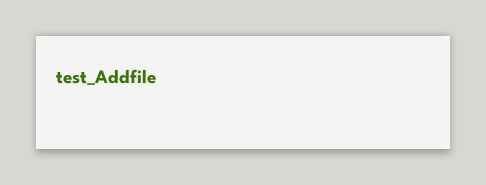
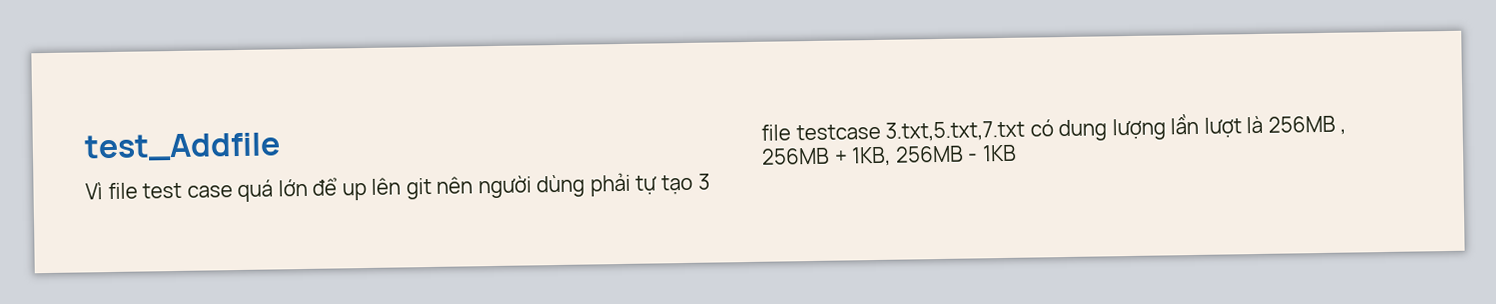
(156, 77) none -> [85,172,710,203] [761,113,1347,142] [761,144,1017,167] // Vì file test case quá lớn để up lên git nên người dùng phải tự tạo 3 file testcase 3.txt,5.txt,7.txt có dung lượng lần lượt là 256MB , 256MB + 1KB, 256MB - 1KB

